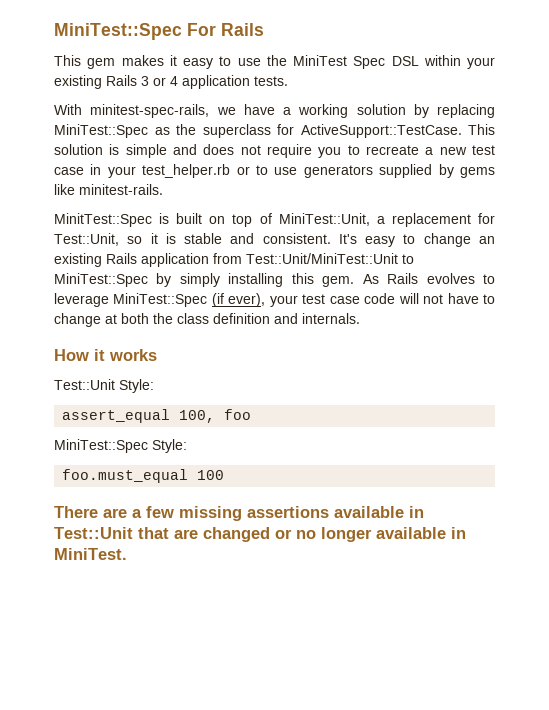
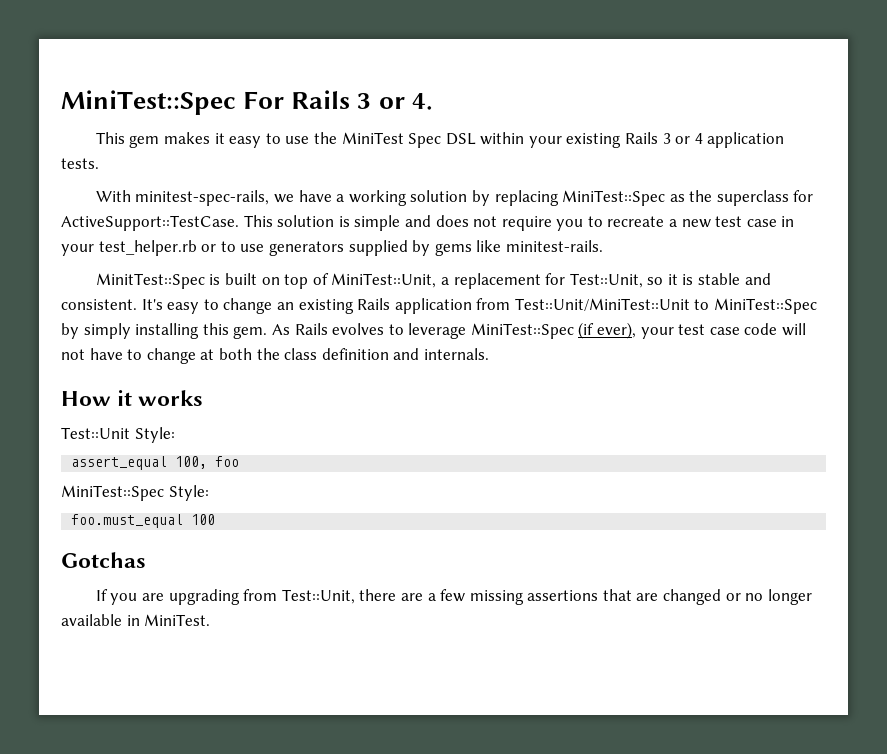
(264, 29) none -> [357,93,433,110] 3 or 4.
[54,506,98,518] There -> [61,552,146,568] [95,589,397,605] Gotchas // If you are upgrading from Test::Unit, there
[334,506,424,518] [54,527,133,539] available in Test::Unit -> (599, 595) none

